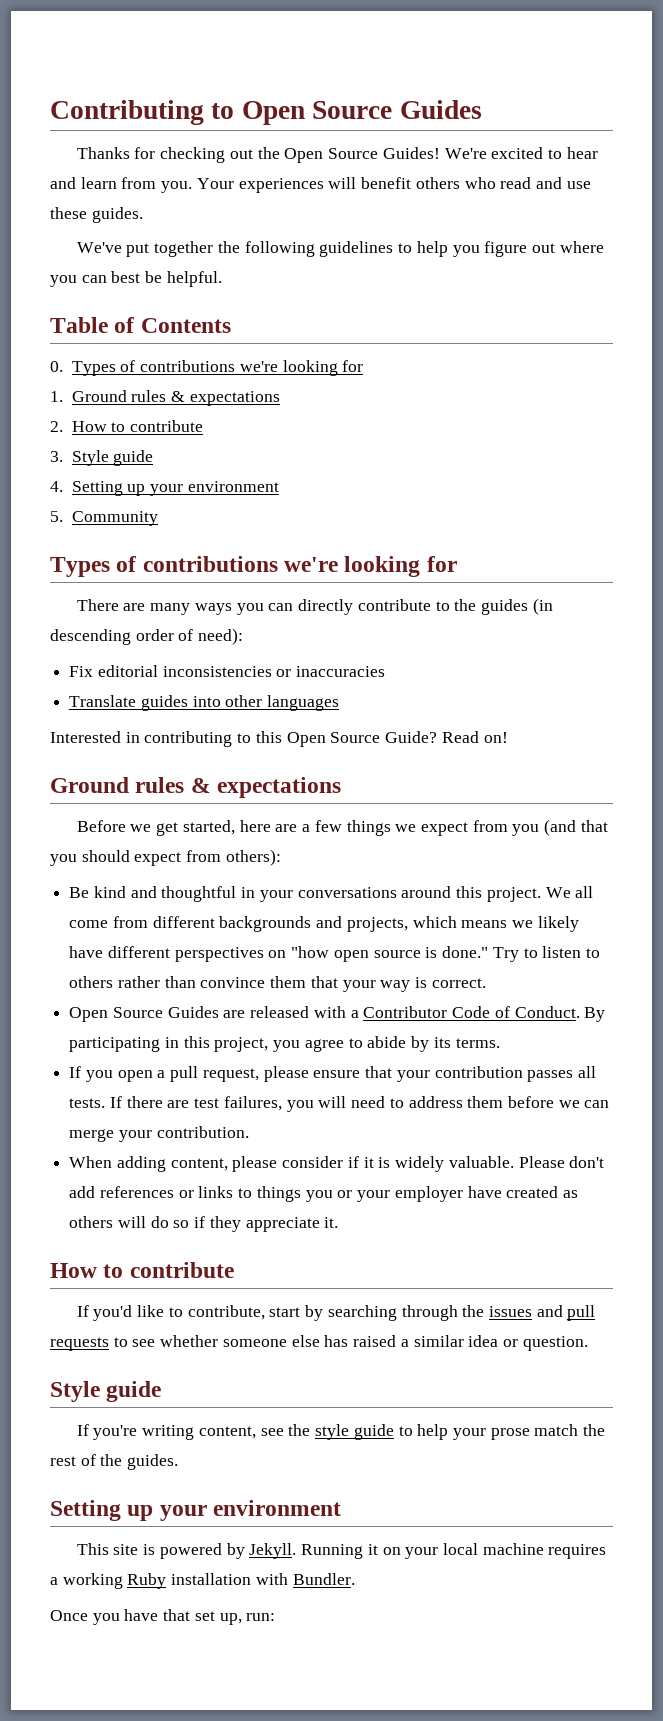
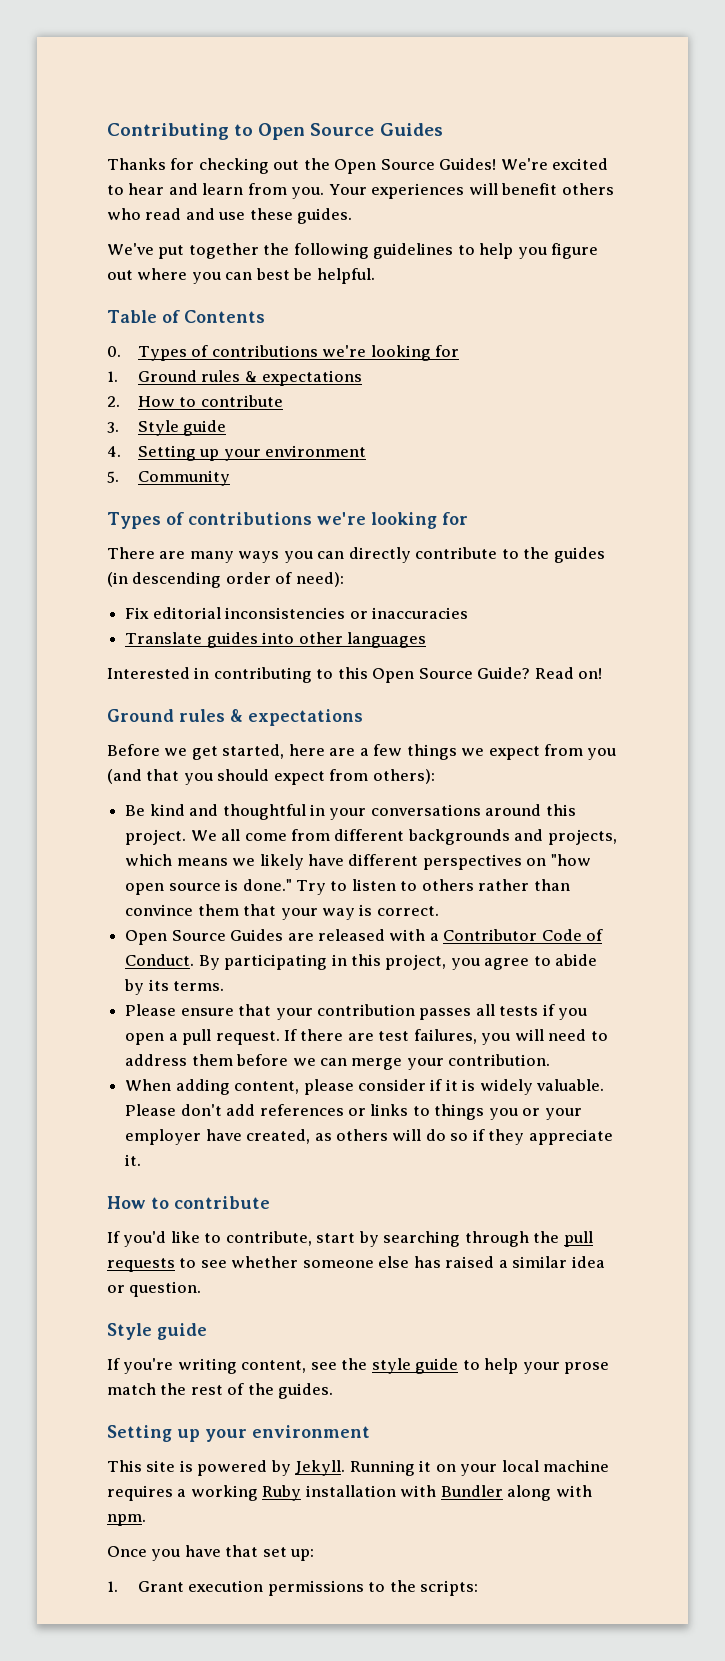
[69,1066,309,1082] If you open a pull request, please -> [125,1004,177,1016] Please
[69,1098,106,1108] tests. -> [499,1004,588,1020] [125,1029,280,1045] tests if you open a pull request.
[506,1186,559,1198] created -> [246,1129,311,1144] created,
[488,1305,563,1317] issues and -> (560, 1237) none
[292,1573,355,1585] Bundler. -> [440,1485,592,1501] [107,1514,146,1526] Bundler along with npm.
[219,1613,276,1625] up, run: -> [290,1549,315,1561] [107,1580,479,1596] up: // 1. Grant execution permissions to the scripts:

